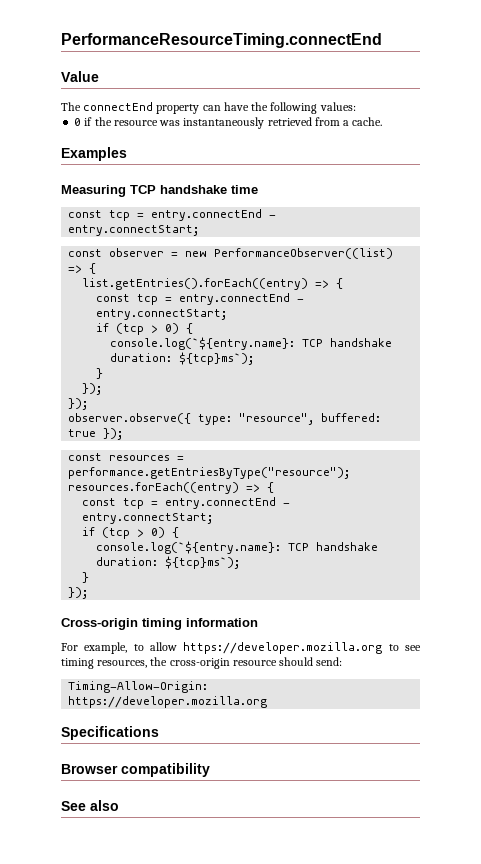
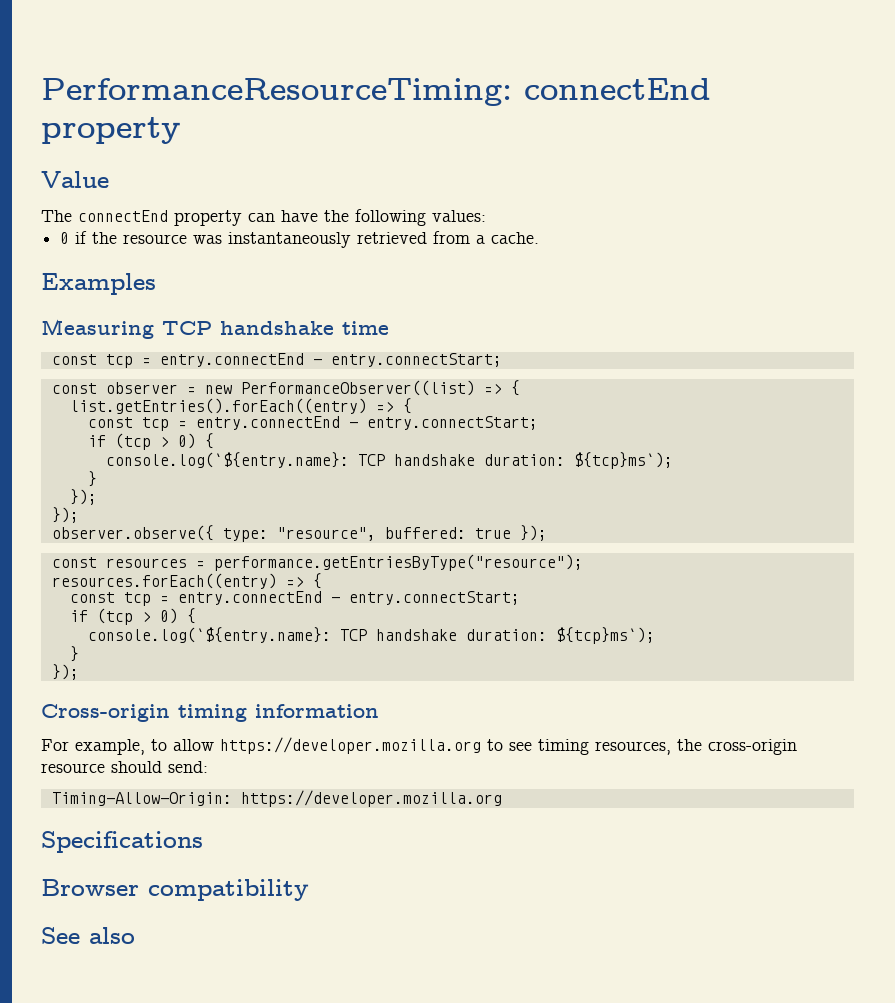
[61,33,382,48] PerformanceResourceTiming.connectEnd -> [41,78,711,106] [41,117,181,144] PerformanceResourceTiming: connectEnd property

